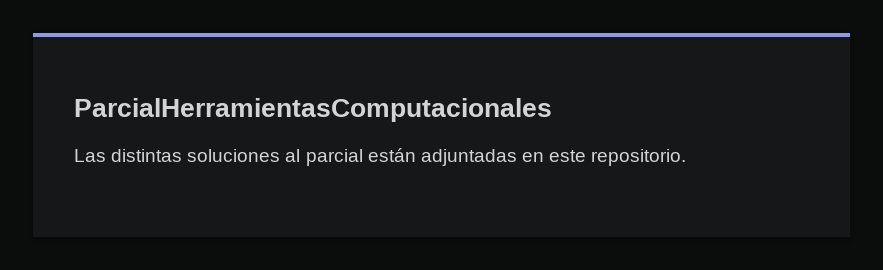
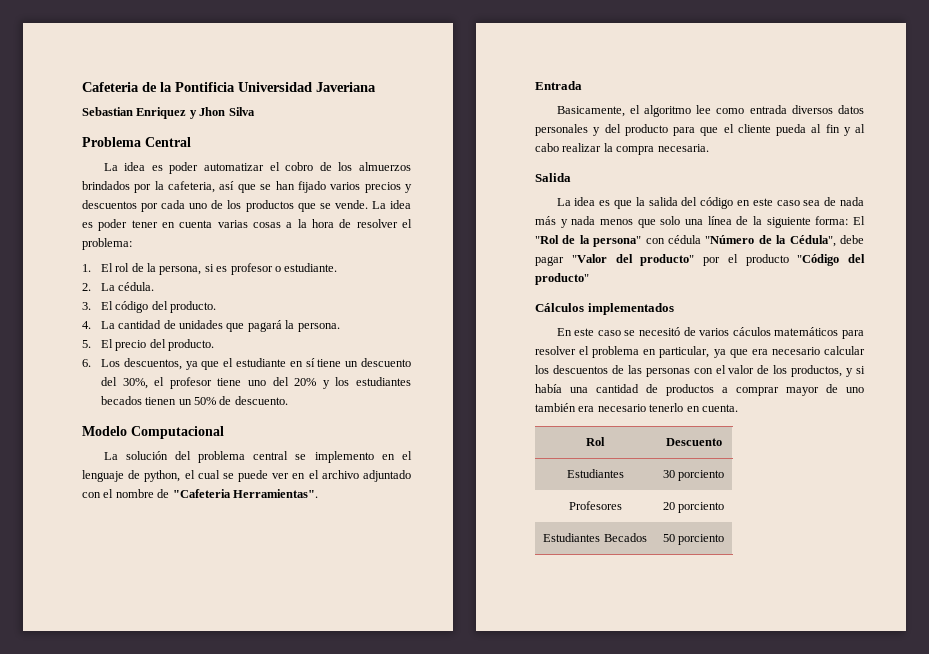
[74,98,552,122] [74,148,687,166] ParcialHerramientasComputacionales // Las distintas soluciones al parcial están adjuntadas en este repositorio. -> [82,82,376,92] [82,107,255,119] [82,137,191,147] [103,162,411,174] [82,181,413,193] [82,200,411,212] [82,219,412,231] [82,238,132,250] [82,263,338,275] [82,282,155,291] [82,301,217,313] [82,320,340,332] [82,339,215,351] [82,358,411,370] [100,377,411,389] [100,396,288,405] [82,426,224,439] [103,451,412,463] [82,470,412,482] [82,489,318,498] [535,81,582,90] [556,105,864,117] [535,124,865,136] [535,143,709,155] [535,173,571,182] [556,197,864,209] [535,216,865,228] [535,235,864,247] [535,254,865,266] [535,273,589,285] [535,303,674,315] [556,327,864,339] [535,346,865,358] [535,365,865,377] [535,384,864,396] [535,403,738,412] [586,437,605,446] [665,438,722,446] [566,469,624,478] [662,470,725,481] [568,501,622,510] [662,502,725,513] [543,533,647,542] [662,534,725,545] Cafeteria de la Pontificia Universidad Javeriana // Sebastian Enriquez y Jhon Silva // Problema Central // La idea es poder automatizar el cobro de los almuerzos brindados por la cafeteria, así que se han fijado varios precios y descuentos por cada uno de los productos que se vende. La idea es poder tener en cuenta varias cosas a la hora de resolver el problema: // 1. El rol de la persona, si es profesor o estudiante. // 2. La cédula. // 3. El código del producto. // 4. La cantidad de unidades que pagará la persona. // 5. El precio del producto. // 6. Los descuentos, ya que el estudiante en sí tiene un descuento del 30%, el profesor tiene uno del 20% y los estudiantes becados tienen un 50% de descuento. // Modelo Computacional // La solución del problema central se implemento en el lenguaje de python, el cual se puede ver en el archivo adjuntado con el nombre de "Cafeteria Herramientas". // Entrada // Basicamente, el algoritmo lee como entrada diversos datos personales y del producto para que el cliente pueda al fin y al cabo realizar la compra necesaria. // Salida // La idea es que la salida del código en este caso sea de nada más y nada menos que solo una línea de la siguiente forma: El "Rol de la persona" con cédula "Número de la Cédula", debe pagar "Valor del producto" por el producto "Código del producto" // Cálculos implementados // En este caso se necesitó de varios cáculos matemáticos para resolver el problema en particular, ya que era necesario calcular los descuentos de las personas con el valor de los productos, y si había una cantidad de productos a comprar mayor de uno también era necesario tenerlo en cuenta. // Rol | Descuento // Estudiantes | 30 porciento // Profesores | 20 porciento // Estudiantes Becados | 50 porciento

